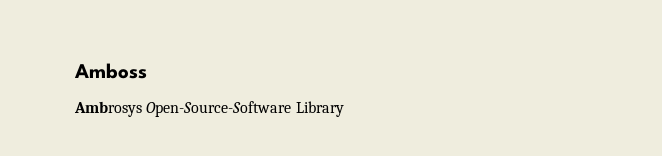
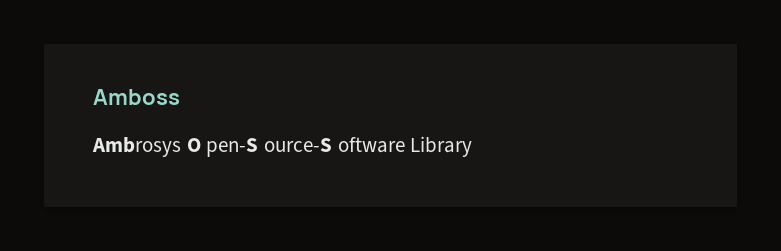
[146,101,292,117] Open-Source-Software -> [186,137,405,157] O pen-S ource-S oftware

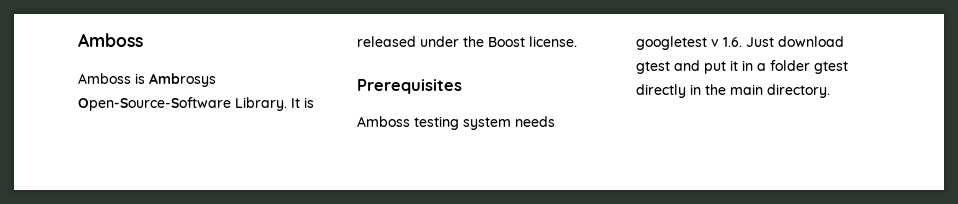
[92,136,473,157] Ambrosys O pen-S ource-S oftware Library -> [78,73,216,87] [78,97,314,111] [357,36,577,47] [357,79,462,94] [357,116,555,130] [636,36,844,50] [636,60,848,74] [636,84,830,98] Amboss is Ambrosys Open-Source-Software Library. It is released under the Boost license. // Prerequisites // Amboss testing system needs googletest v 1.6. Just download gtest and put it in a folder gtest directly in the main directory.

